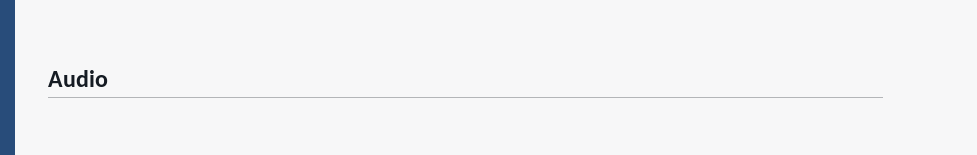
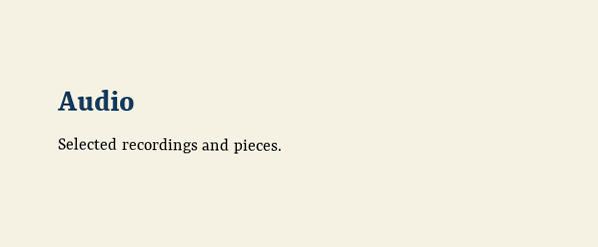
(108, 78) none -> [57,137,283,154] // Selected recordings and pieces.

